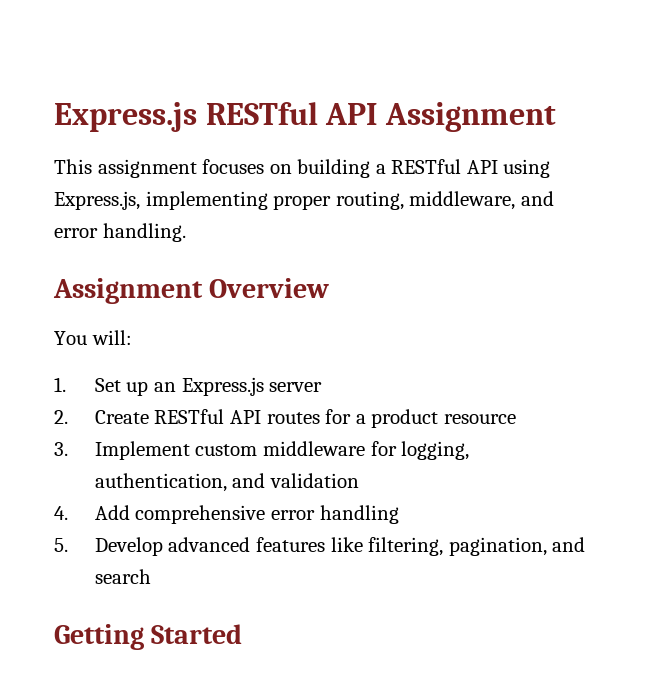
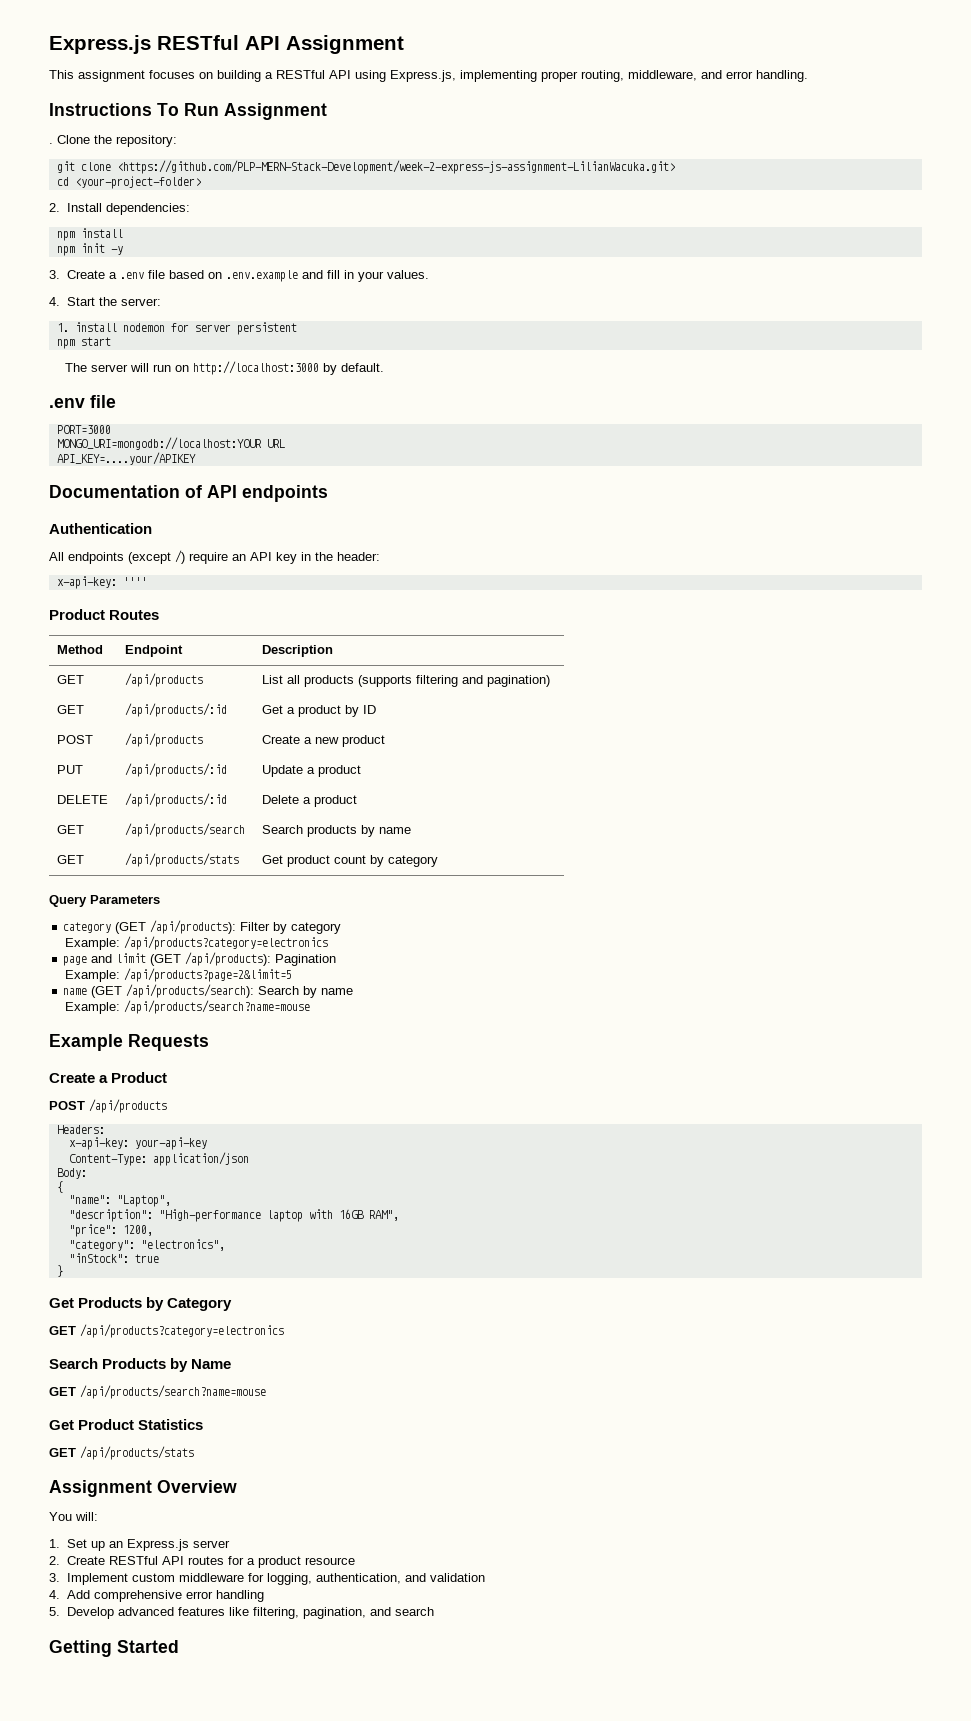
(186, 232) none -> [49,103,327,120] [49,135,177,147] [56,160,675,174] [56,176,201,189] [49,203,190,215] [56,228,123,241] [56,243,123,256] [49,270,429,282] [49,297,161,306] [56,322,297,335] [56,337,111,349] [65,361,385,375] [49,395,116,408] [56,425,111,434] [56,437,285,450] [56,452,196,465] [49,485,328,502] [49,523,152,534] [49,550,380,564] [56,576,147,589] [49,609,160,620] [57,645,104,654] [125,645,184,657] [262,645,334,657] [57,675,85,684] [125,673,204,687] [262,675,551,687] [57,705,85,714] [125,703,228,717] [262,705,377,717] [57,735,94,744] [125,733,204,747] [262,735,386,747] [57,765,84,774] [125,763,228,777] [262,765,362,777] [57,795,109,804] [125,793,228,807] [262,795,358,807] [57,825,85,834] [125,823,246,837] [262,825,412,837] [57,855,85,864] [125,853,240,867] [262,855,439,867] [49,895,160,907] [63,920,342,934] [65,936,329,950] [63,952,337,966] [65,968,293,982] [63,984,354,998] [65,1000,311,1014] [49,1034,209,1051] [49,1072,168,1083] [49,1099,167,1113] [56,1125,105,1134] [68,1137,207,1150] [68,1152,249,1166] [56,1168,87,1179] [56,1181,63,1193] [68,1195,171,1207] [68,1209,399,1222] [68,1224,153,1237] [68,1239,225,1251] [68,1253,159,1263] [56,1265,63,1277] [49,1297,233,1311] [49,1324,284,1338] [49,1358,232,1372] [49,1385,266,1399] [49,1419,204,1430] [49,1446,194,1460] // Instructions To Run Assignment // . Clone the repository: // git clone <https://github.com/PLP-MERN-Stack-Development/week-2-express-js-assignment-LilianWacuka.git> // cd <your-project-folder> // 2. Install dependencies: // npm install // npm init -y // 3. Create a .env file based on .env.example and fill in your values. // 4. Start the server: // 1. install nodemon for server persistent // npm start // The server will run on http://localhost:3000 by default. // .env file // PORT=3000 // MONGO_URI=mongodb://localhost:YOUR URL // API_KEY=....your/APIKEY // Documentation of API endpoints // Authentication // All endpoints (except /) require an API key in the header: // x-api-key: '''' // Product Routes // Method | Endpoint | Description // GET | /api/products | List all products (supports filtering and pagination) // GET | /api/products/:id | Get a product by ID // POST | /api/products | Create a new product // PUT | /api/products/:id | Update a product // DELETE | /api/products/:id | Delete a product // GET | /api/products/search | Search products by name // GET | /api/products/stats | Get product count by category // Query Parameters // category (GET /api/products): Filter by category // Example: /api/products?category=electronics // page and limit (GET /api/products): Pagination // Example: /api/products?page=2&limit=5 // name (GET /api/products/search): Search by name // Example: /api/products/search?name=mouse // Example Requests // Create a Product // POST /api/products // Headers: // x-api-key: your-api-key // Content-Type: application/json // Body: // { // "name": "Laptop", // "description": "High-performance laptop with 16GB RAM", // "price": 1200, // "category": "electronics", // "inStock": true // } // Get Products by Category // GET /api/products?category=electronics // Search Products by Name // GET /api/products/search?name=mouse // Get Product Statistics // GET /api/products/stats

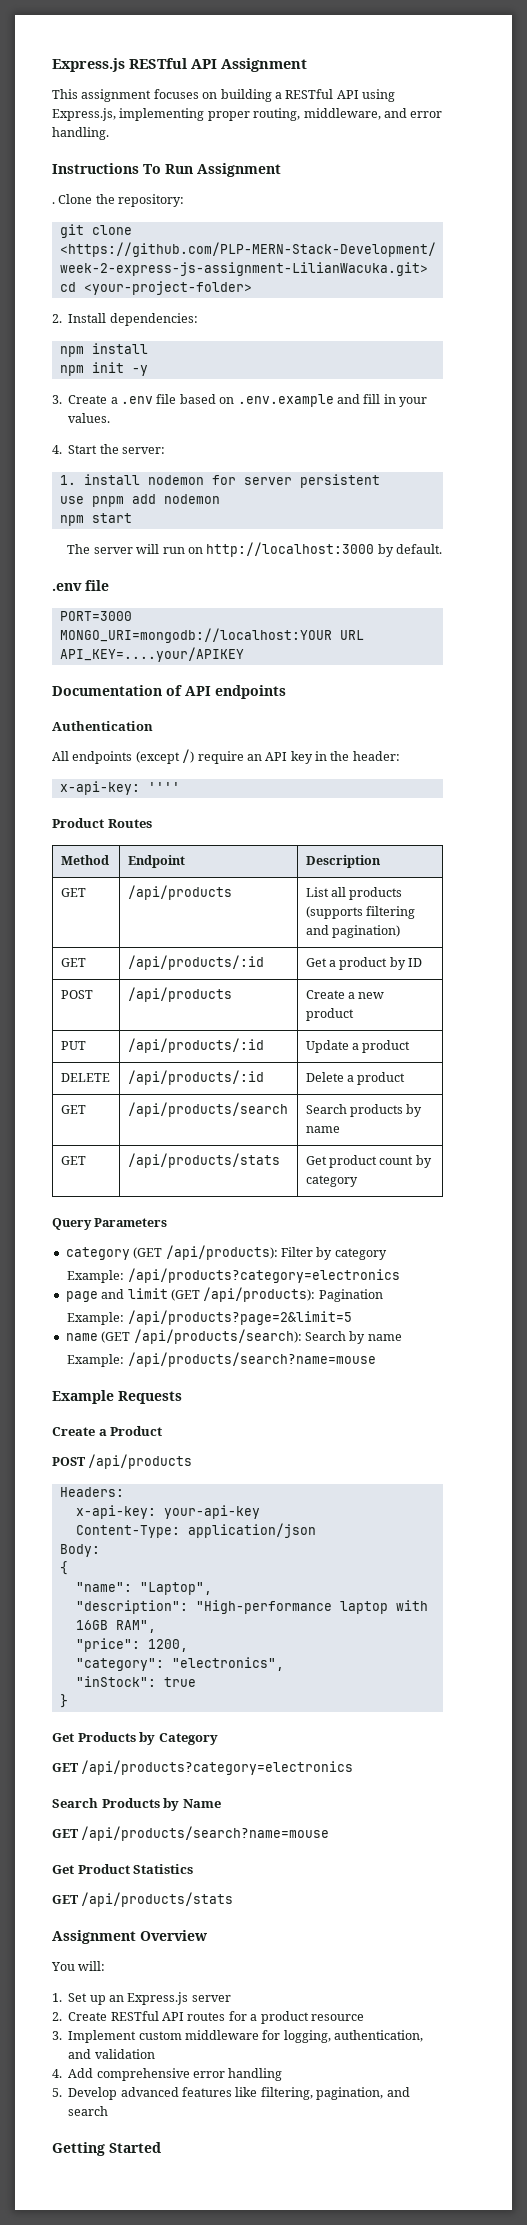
(297, 328) none -> [59,494,220,507] // use pnpm add nodemon

